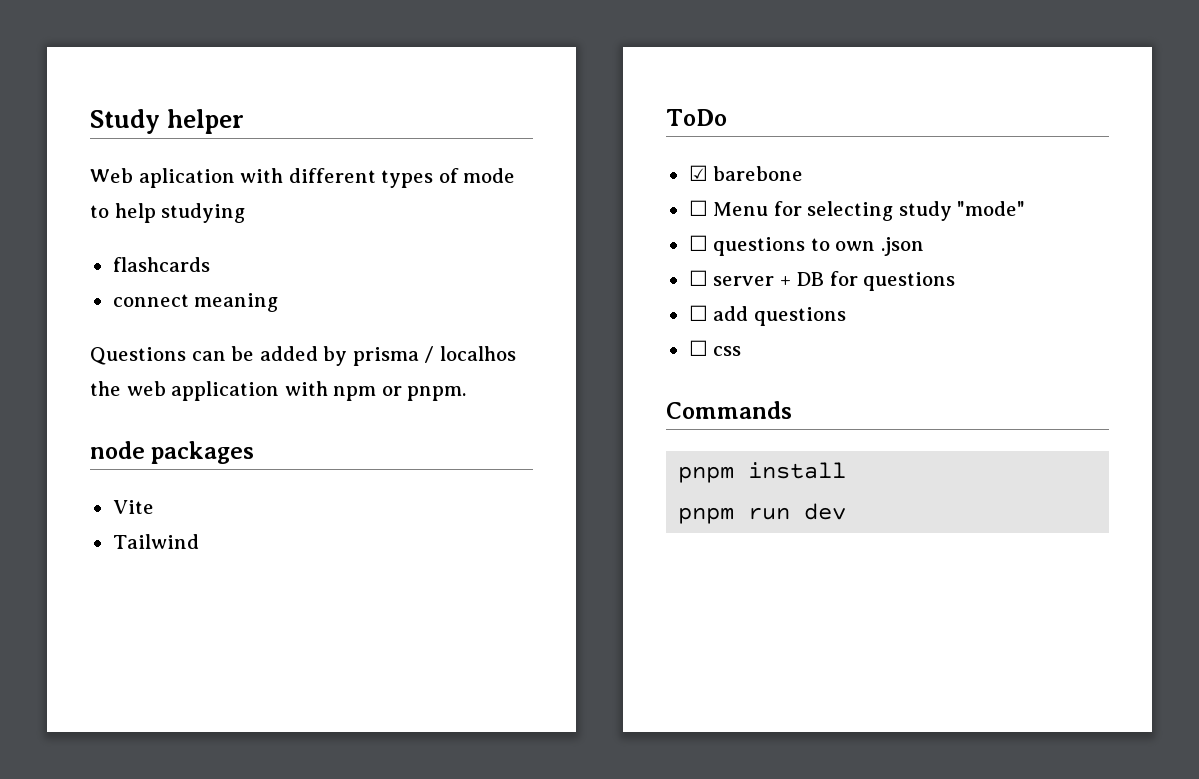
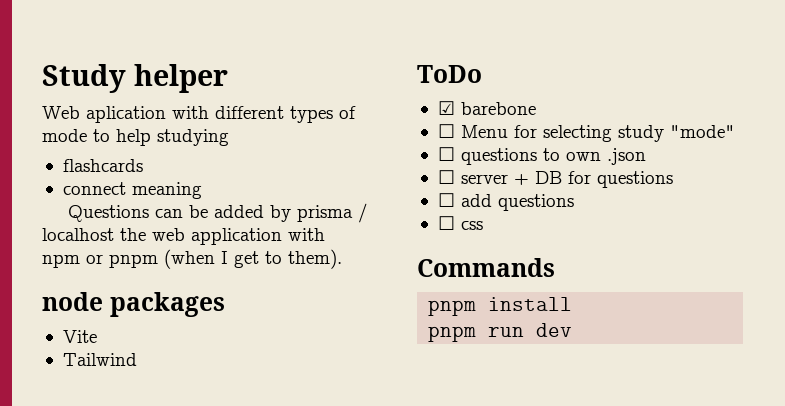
[439,346,516,361] localhos -> [42,228,114,241] localhost
[407,386,467,401] pnpm. -> [109,249,342,269] pnpm (when I get to them).

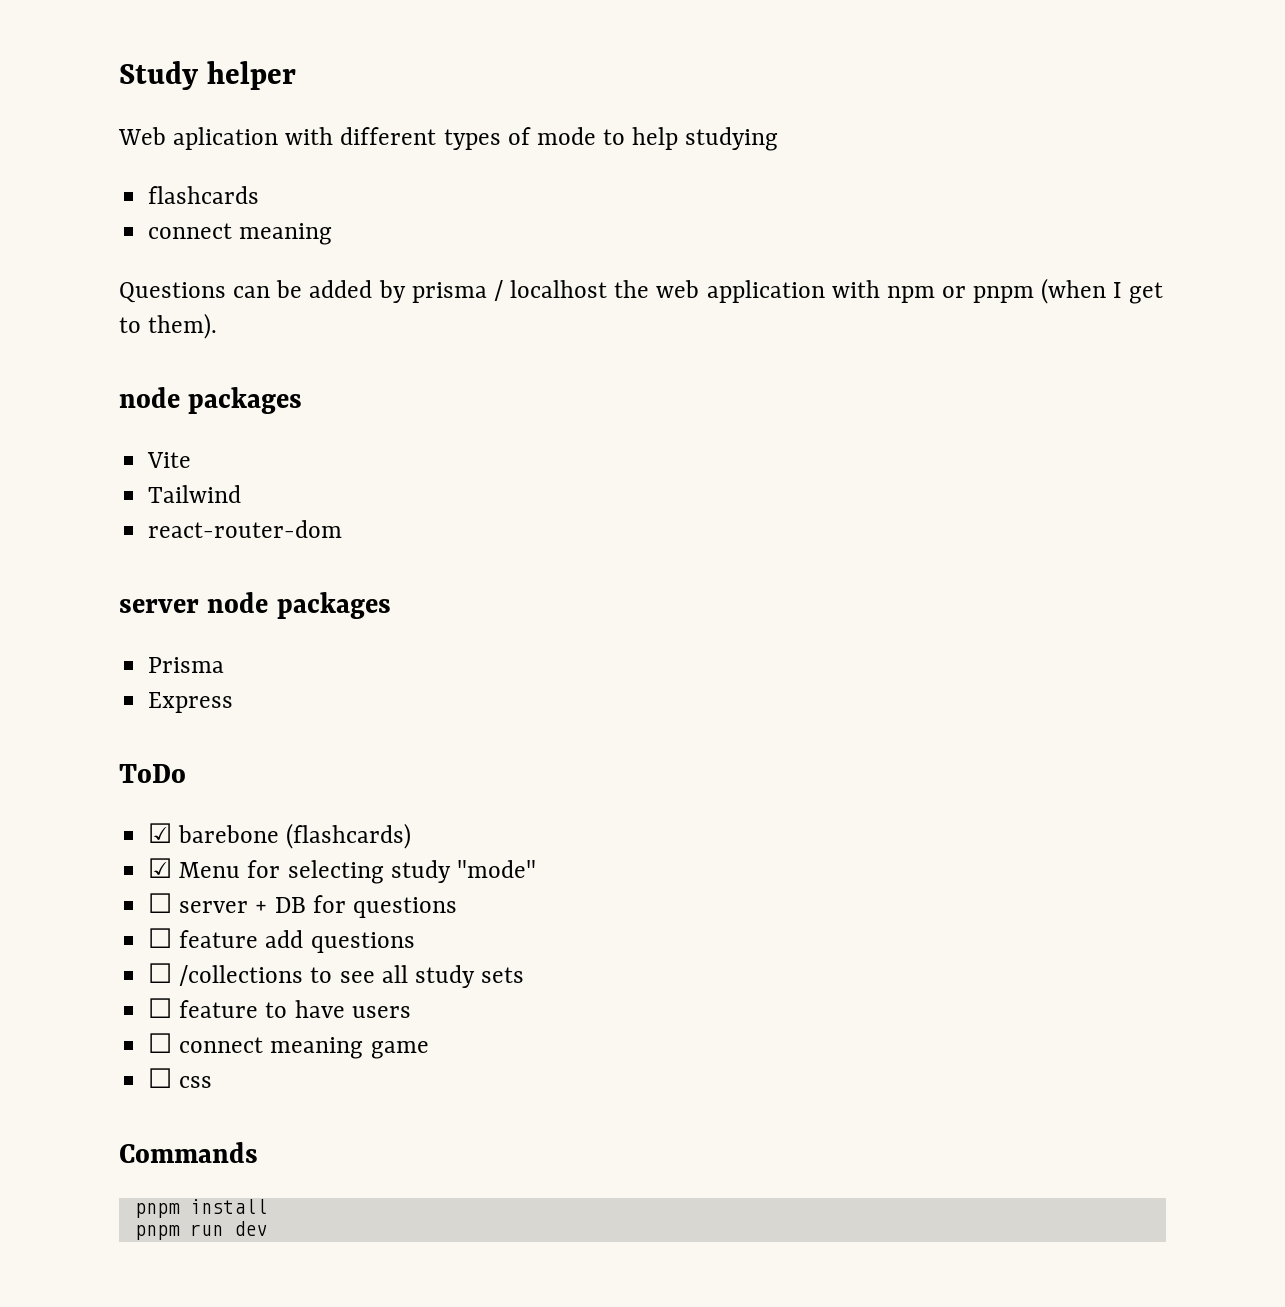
(137, 359) none -> [148,520,343,538] [119,592,391,619] [148,657,225,673] [148,692,234,713] // react-router-dom // server node packages // Prisma // Express
[437,124,455,138] // ☐ -> [286,823,412,849] [148,858,173,878] (flashcards) // ☑
[437,147,646,165] // ☐ questions to own .json -> (536, 869) none
(455, 200) none -> [179,930,259,948] feature
(574, 202) none -> [148,963,525,988] [148,998,411,1018] [148,1033,429,1059] // ☐ /collections to see all study sets // ☐ feature to have users // ☐ connect meaning game

